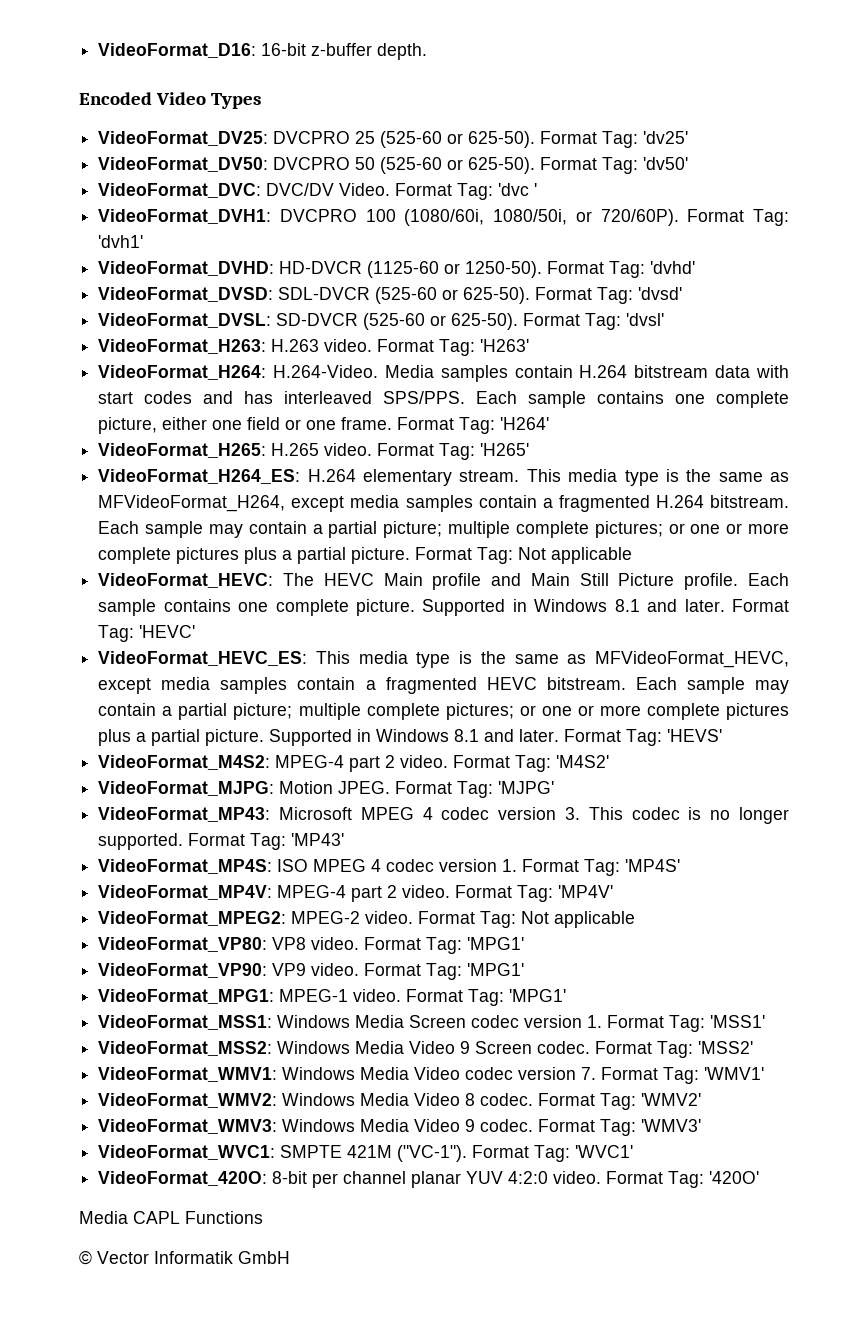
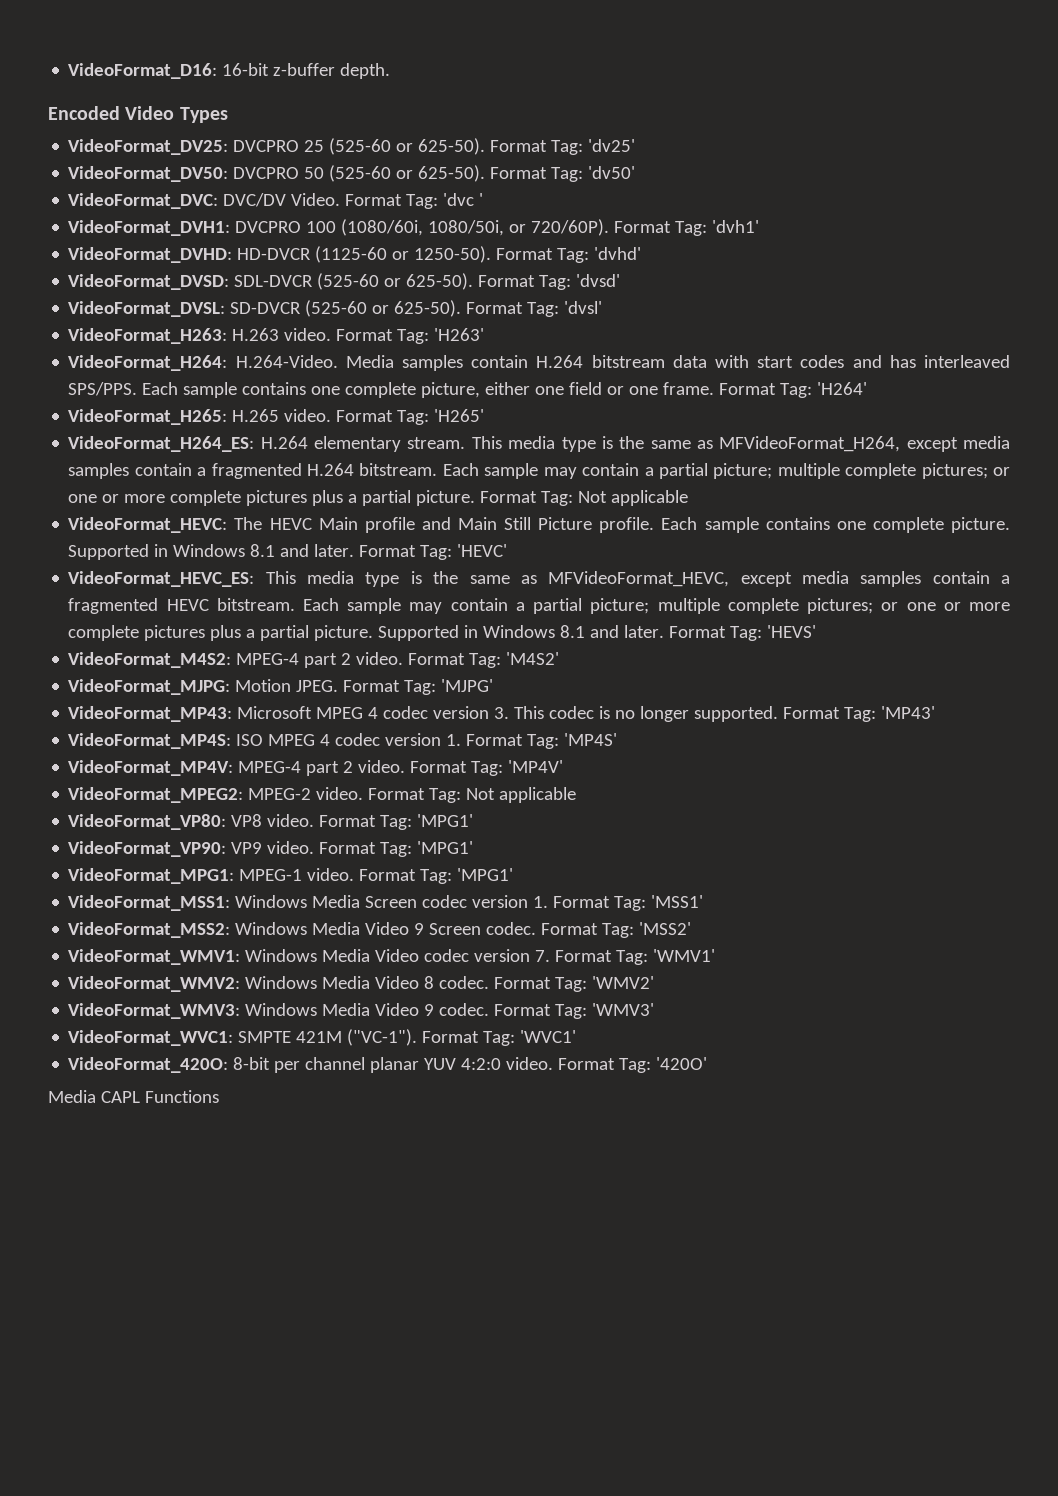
[79,1250,290,1265] // © Vector Informatik GmbH -> (219, 1096) none

